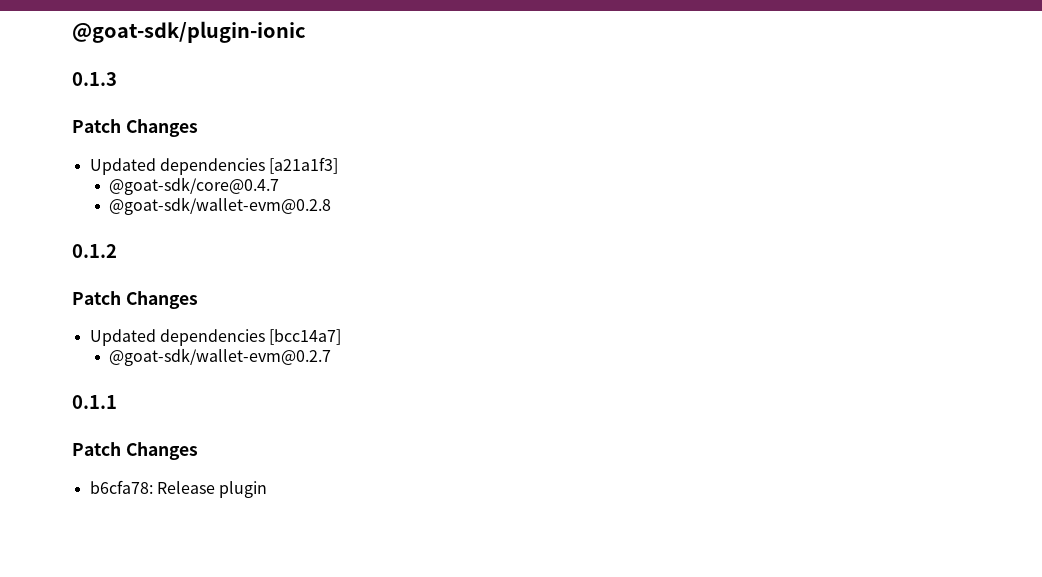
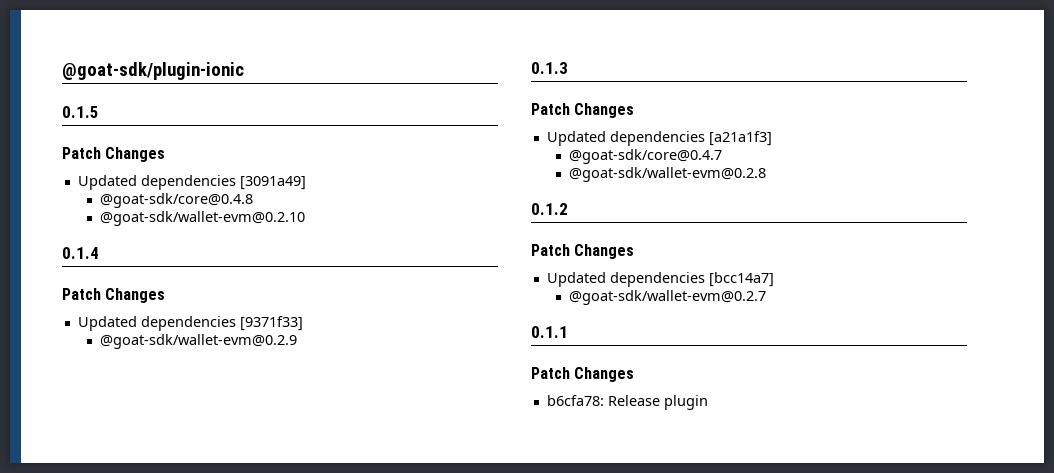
(306, 32) none -> [62,106,99,118] [62,147,166,162] [77,175,306,190] [100,193,254,208] [100,211,306,226] [62,247,99,259] [62,288,166,303] [77,316,303,331] [100,334,298,349] // 0.1.5 // Patch Changes // Updated dependencies [3091a49] // @goat-sdk/core@0.4.8 // @goat-sdk/wallet-evm@0.2.10 // 0.1.4 // Patch Changes // Updated dependencies [9371f33] // @goat-sdk/wallet-evm@0.2.9

